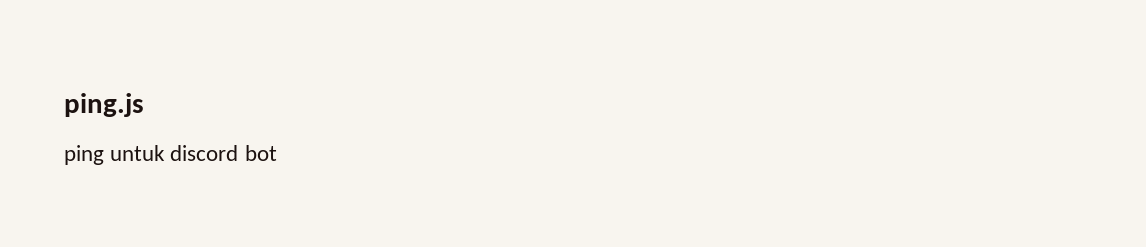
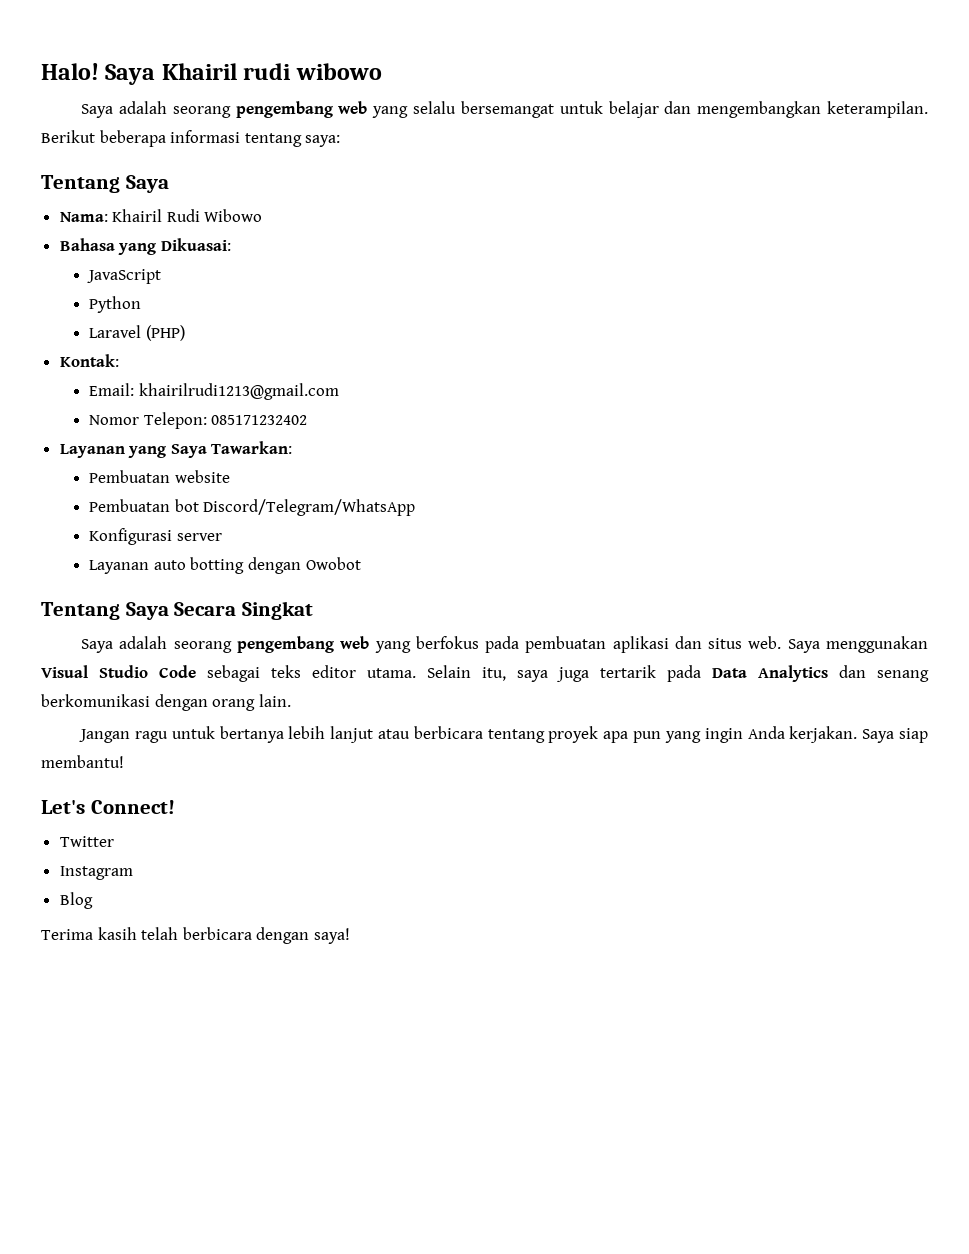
[64,93,144,117] [64,145,277,165] ping.js // ping untuk discord bot -> [41,63,382,85] [81,101,928,118] [41,130,341,147] [41,175,169,193] [59,209,263,222] [59,238,231,255] [87,269,162,284] [89,296,142,313] [89,325,185,341] [59,354,119,367] [89,383,339,400] [89,412,308,429] [59,441,293,458] [89,470,230,483] [89,499,416,516] [89,528,222,545] [89,557,361,574] [41,601,314,620] [81,636,928,653] [41,665,929,682] [41,694,291,711] [79,726,928,743] [41,755,124,768] [41,800,175,814] [59,836,114,847] [59,866,133,880] [59,892,93,909] [41,927,350,944] Halo! Saya Khairil rudi wibowo // Saya adalah seorang pengembang web yang selalu bersemangat untuk belajar dan mengembangkan keterampilan. Berikut beberapa informasi tentang saya: // Tentang Saya // Nama: Khairil Rudi Wibowo // Bahasa yang Dikuasai: // JavaScript // Python // Laravel (PHP) // Kontak: // Email: khairilrudi1213@gmail.com // Nomor Telepon: 085171232402 // Layanan yang Saya Tawarkan: // Pembuatan website // Pembuatan bot Discord/Telegram/WhatsApp // Konfigurasi server // Layanan auto botting dengan Owobot // Tentang Saya Secara Singkat // Saya adalah seorang pengembang web yang berfokus pada pembuatan aplikasi dan situs web. Saya menggunakan Visual Studio Code sebagai teks editor utama. Selain itu, saya juga tertarik pada Data Analytics dan senang berkomunikasi dengan orang lain. // Jangan ragu untuk bertanya lebih lanjut atau berbicara tentang proyek apa pun yang ingin Anda kerjakan. Saya siap membantu! // Let's Connect! // Twitter // Instagram // Blog // Terima kasih telah berbicara dengan saya!

